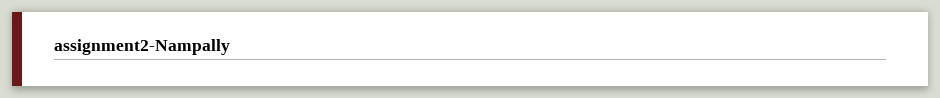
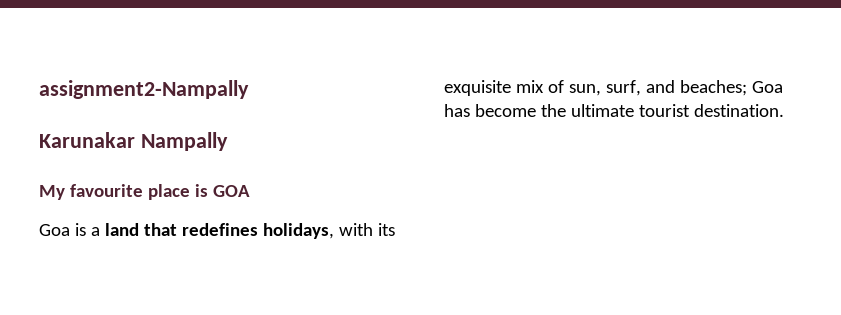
(230, 47) none -> [39,132,228,151] [39,184,250,200] [39,223,395,239] [444,80,783,96] [444,104,784,117] // Karunakar Nampally // My favourite place is GOA // Goa is a land that redefines holidays, with its exquisite mix of sun, surf, and beaches; Goa has become the ultimate tourist destination.

